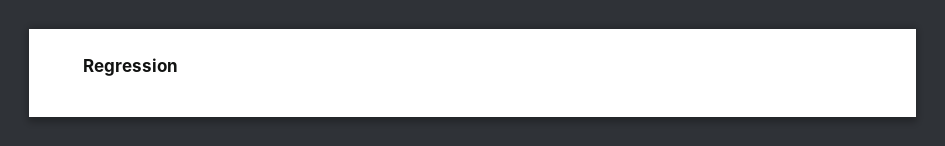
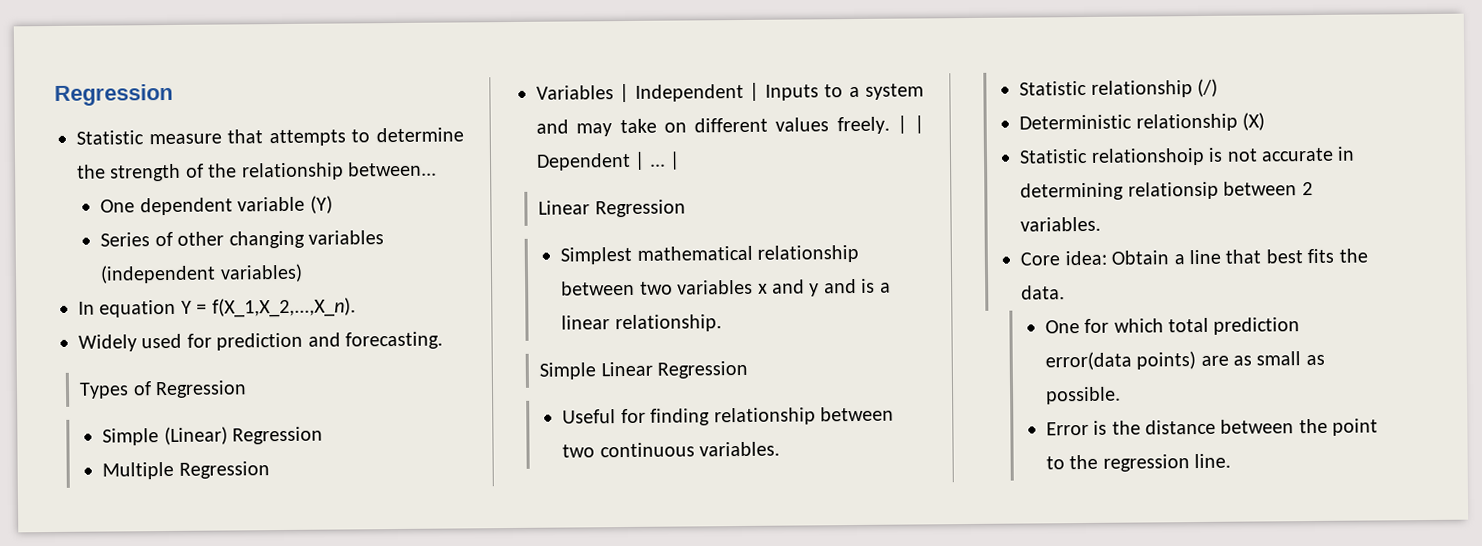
[83,58,178,76] Regression -> [54,83,173,106] [76,127,464,147] [77,161,437,182] [100,195,333,216] [100,230,384,249] [100,263,303,284] [78,297,356,318] [78,331,443,352] [79,380,248,399] [102,426,324,446] [102,461,270,480] [536,82,924,103] [536,115,924,137] [536,151,681,171] [538,199,686,218] [560,244,860,265] [561,278,891,297] [561,314,722,333] [539,360,749,380] [562,406,894,426] [562,441,781,458] [1019,78,1219,98] [1019,112,1266,132] [1019,146,1356,166] [1020,181,1313,201] [1020,216,1102,232] [1020,248,1368,266] [1021,285,1066,300] [1044,317,1301,335] [1044,351,1325,371] [1045,386,1121,405] [1045,418,1379,436] [1045,453,1231,472] Regression // Statistic measure that attempts to determine the strength of the relationship between... // One dependent variable (Y) // Series of other changing variables (independent variables) // In equation Y = f(X_1,X_2,...,X_n). // Widely used for prediction and forecasting. // Types of Regression // Simple (Linear) Regression // Multiple Regression // Variables | Independent | Inputs to a system and may take on different values freely. | | Dependent | ... | // Linear Regression // Simplest mathematical relationship between two variables x and y and is a linear relationship. // Simple Linear Regression // Useful for finding relationship between two continuous variables. // Statistic relationship (/) // Deterministic relationship (X) // Statistic relationshoip is not accurate in determining relationsip between 2 variables. // Core idea: Obtain a line that best fits the data. // One for which total prediction error(data points) are as small as possible. // Error is the distance between the point to the regression line.

